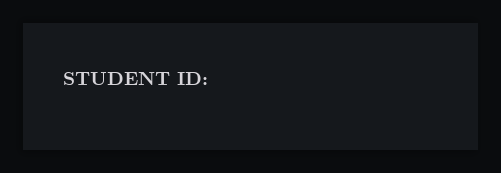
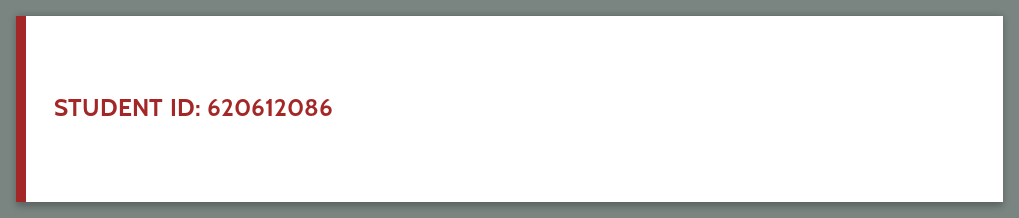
(208, 78) none -> [207,99,334,116] 620612086

